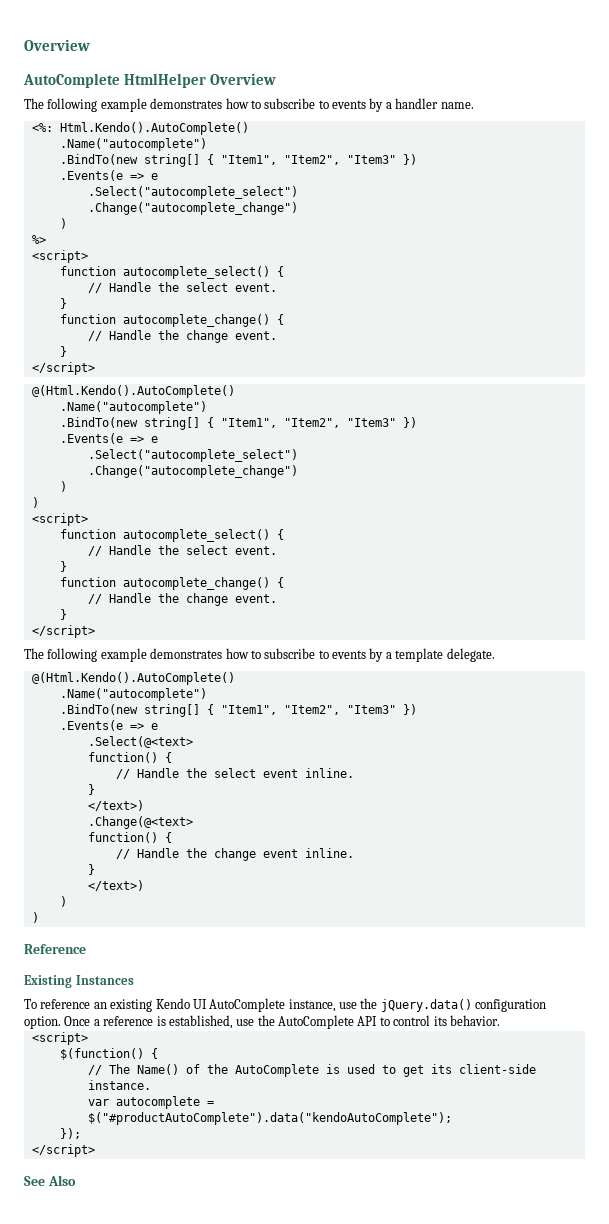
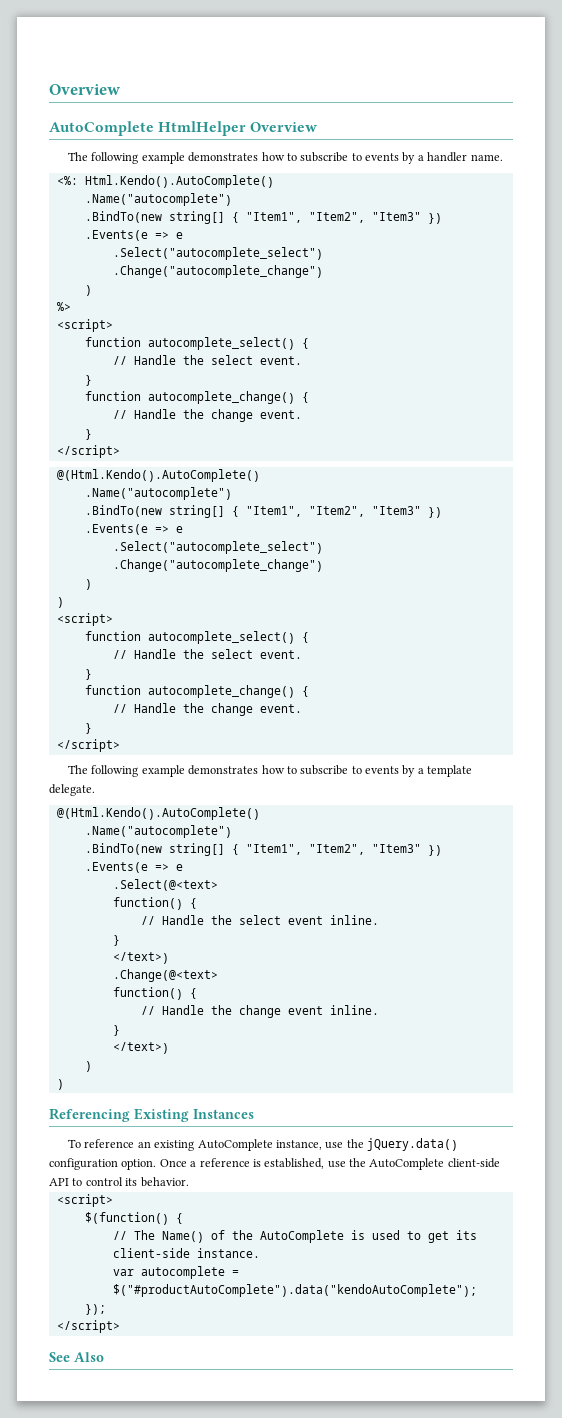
[24,944,86,954] Reference // -> [49,1108,130,1122] Referencing
[155,998,207,1009] Kendo UI -> (195, 1145) none
(354, 1022) none -> [447,1158,500,1168] client-side

